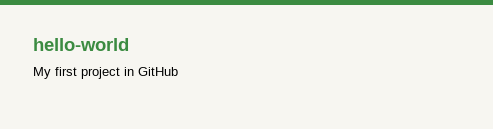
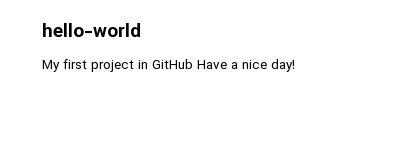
(178, 71) none -> [197,59,295,72] Have a nice day!

